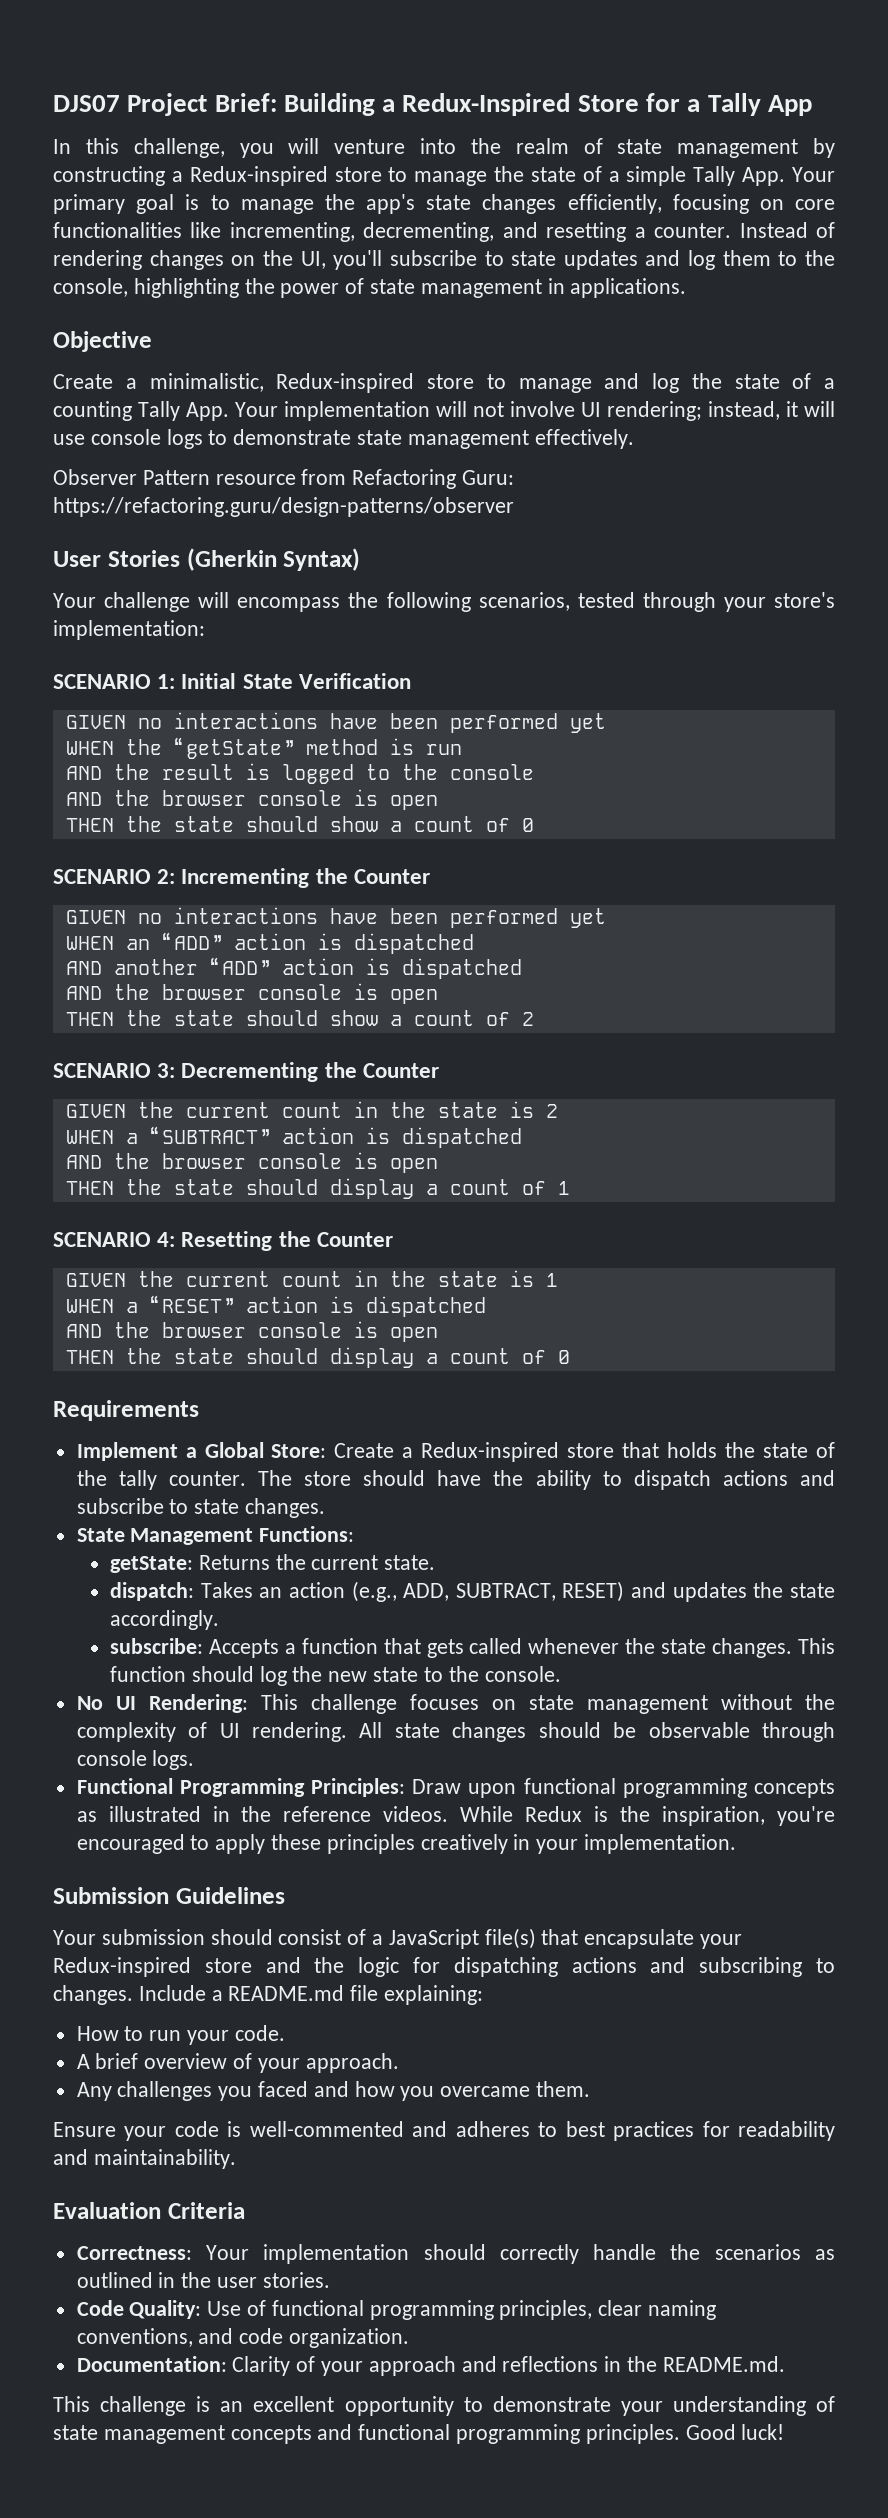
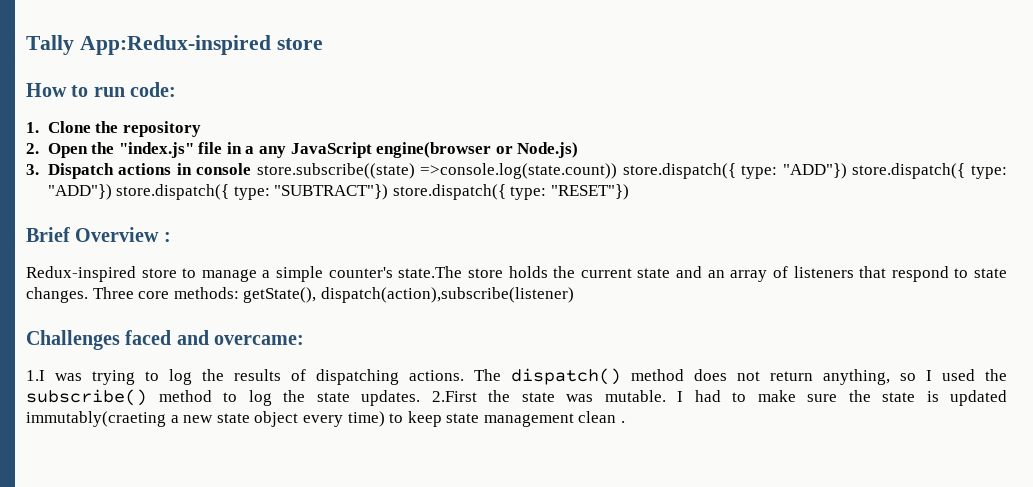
[53,93,812,116] [53,138,836,158] [53,166,835,186] [53,194,835,214] [53,222,836,242] [53,250,835,270] [53,278,687,298] [53,331,152,352] [53,373,835,393] [53,401,835,421] [53,429,634,449] [53,469,515,489] [53,497,514,517] [53,548,361,571] [53,592,836,612] [53,620,205,640] [53,673,411,689] [65,712,606,733] [65,737,462,759] [65,763,534,784] [65,789,438,810] [65,816,534,832] [53,868,430,888] [65,907,606,928] [65,932,474,954] [65,957,522,979] [65,983,438,1004] [65,1010,534,1026] [53,1062,439,1082] [65,1101,558,1118] [65,1126,522,1148] [65,1152,438,1173] [65,1178,570,1199] [53,1231,393,1251] [65,1270,558,1287] [65,1295,486,1317] [65,1321,438,1342] [65,1347,570,1368] [53,1400,199,1421] [76,1442,835,1462] [76,1470,835,1490] [76,1498,326,1518] [76,1526,355,1545] [110,1554,436,1573] [110,1581,835,1602] [110,1610,220,1630] [110,1638,835,1658] [110,1666,561,1686] [76,1694,835,1714] [76,1722,835,1742] [76,1750,195,1770] [76,1778,835,1798] [76,1806,836,1826] [76,1834,737,1854] [53,1887,285,1904] [53,1928,743,1949] [53,1957,835,1977] [53,1985,484,2005] [76,2025,285,2045] [76,2053,399,2073] [76,2081,591,2101] [53,2121,836,2141] [53,2149,236,2169] [53,2202,245,2219] [76,2244,836,2264] [76,2272,330,2288] [76,2300,717,2320] [76,2328,410,2348] [76,2356,785,2376] [53,2396,836,2416] [53,2424,785,2444] DJS07 Project Brief: Building a Redux-Inspired Store for a Tally App // In this challenge, you will venture into the realm of state management by constructing a Redux-inspired store to manage the state of a simple Tally App. Your primary goal is to manage the app's state changes efficiently, focusing on core functionalities like incrementing, decrementing, and resetting a counter. Instead of rendering changes on the UI, you'll subscribe to state updates and log them to the console, highlighting the power of state management in applications. // Objective // Create a minimalistic, Redux-inspired store to manage and log the state of a counting Tally App. Your implementation will not involve UI rendering; instead, it will use console logs to demonstrate state management effectively. // Observer Pattern resource from Refactoring Guru: https://refactoring.guru/design-patterns/observer // User Stories (Gherkin Syntax) // Your challenge will encompass the following scenarios, tested through your store's implementation: // SCENARIO 1: Initial State Verification // GIVEN no interactions have been performed yet // WHEN the “getState” method is run // AND the result is logged to the console // AND the browser console is open // THEN the state should show a count of 0 // SCENARIO 2: Incrementing the Counter // GIVEN no interactions have been performed yet // WHEN an “ADD” action is dispatched // AND another “ADD” action is dispatched // AND the browser console is open // THEN the state should show a count of 2 // SCENARIO 3: Decrementing the Counter // GIVEN the current count in the state is 2 // WHEN a “SUBTRACT” action is dispatched // AND the browser console is open // THEN the state should display a count of 1 // SCENARIO 4: Resetting the Counter // GIVEN the current count in the state is 1 // WHEN a “RESET” action is dispatched // AND the browser console is open // THEN the state should display a count of 0 // Requirements // Implement a Global Store: Create a Redux-inspired store that holds the state of the tally counter. The store should have the ability to dispatch actions and subscribe to state changes. // State Management Functions: // getState: Returns the current state. // dispatch: Takes an action (e.g., ADD, SUBTRACT, RESET) and updates the state accordingly. // subscribe: Accepts a function that gets called whenever the state changes. This function should log the new state to the console. // No UI Rendering: This challenge focuses on state management without the complexity of UI rendering. All state changes should be observable through console logs. // Functional Programming Principles: Draw upon functional programming concepts as illustrated in the reference videos. While Redux is the inspiration, you're encouraged to apply these principles creatively in your implementation. // Submission Guidelines // Your submission should consist of a JavaScript file(s) that encapsulate your Redux-inspired store and the logic for dispatching actions and subscribing to changes. Include a README.md file explaining: // How to run your code. // A brief overview of your approach. // Any challenges you faced and how you overcame them. // Ensure your code is well-commented and adheres to best practices for readability and maintainability. // Evaluation Criteria // Correctness: Your implementation should correctly handle the scenarios as outlined in the user stories. // Code Quality: Use of functional programming principles, clear naming conventions, and code organization. // Documentation: Clarity of your approach and reflections in the README.md. // This challenge is an excellent opportunity to demonstrate your understanding of state management concepts and functional programming principles. Good luck! -> [26,35,323,55] [26,82,177,97] [26,121,201,137] [26,142,579,158] [26,163,1007,179] [47,184,630,200] [26,227,171,242] [26,266,1007,282] [26,287,574,303] [26,330,305,350] [26,368,1007,385] [26,389,1007,406] [26,411,626,427] Tally App:Redux-inspired store // How to run code: // 1. Clone the repository // 2. Open the "index.js" file in a any JavaScript engine(browser or Node.js) // 3. Dispatch actions in console store.subscribe((state) =>console.log(state.count)) store.dispatch({ type: "ADD"}) store.dispatch({ type: "ADD"}) store.dispatch({ type: "SUBTRACT"}) store.dispatch({ type: "RESET"}) // Brief Overview : // Redux-inspired store to manage a simple counter's state.The store holds the current state and an array of listeners that respond to state changes. Three core methods: getState(), dispatch(action),subscribe(listener) // Challenges faced and overcame: // 1.I was trying to log the results of dispatching actions. The dispatch() method does not return anything, so I used the subscribe() method to log the state updates. 2.First the state was mutable. I had to make sure the state is updated immutably(craeting a new state object every time) to keep state management clean .

